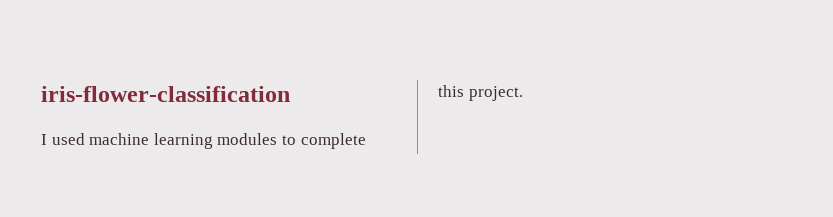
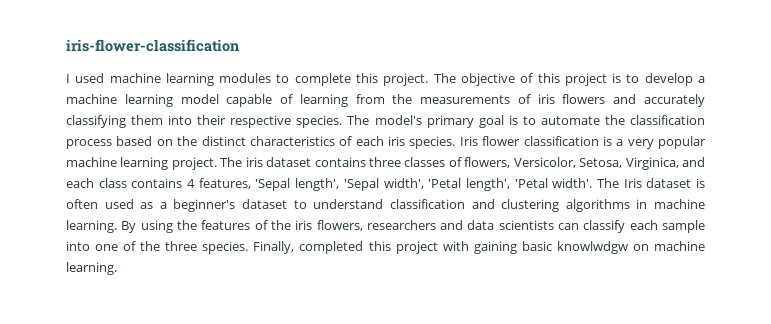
(523, 93) none -> [433,73,705,86] [66,94,705,107] [66,115,705,128] [66,136,706,149] [66,157,706,170] [66,178,705,191] [66,199,706,212] [66,220,705,233] [66,241,705,254] [66,262,117,275] The objective of this project is to develop a machine learning model capable of learning from the measurements of iris flowers and accurately classifying them into their respective species. The model's primary goal is to automate the classification process based on the distinct characteristics of each iris species. Iris flower classification is a very popular machine learning project. The iris dataset contains three classes of flowers, Versicolor, Setosa, Virginica, and each class contains 4 features, 'Sepal length', 'Sepal width', 'Petal length', 'Petal width'. The Iris dataset is often used as a beginner's dataset to understand classification and clustering algorithms in machine learning. By using the features of the iris flowers, researchers and data scientists can classify each sample into one of the three species. Finally, completed this project with gaining basic knowlwdgw on machine learning.

